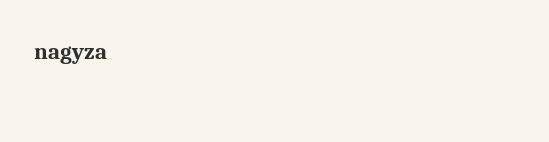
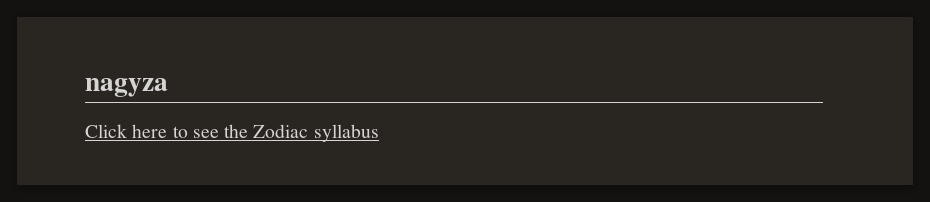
(107, 55) none -> [85,124,379,142] // Click here to see the Zodiac syllabus

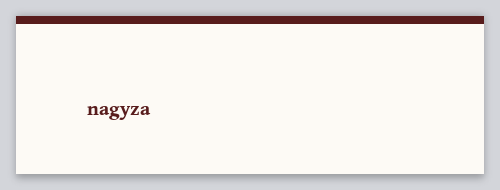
[85,124,379,142] // Click here to see the Zodiac syllabus -> (151, 113) none

